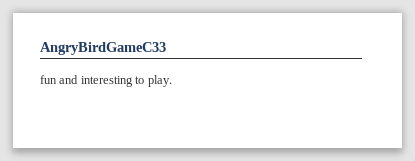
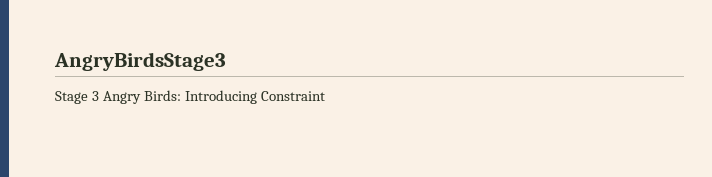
[40,42,166,55] [40,75,172,87] AngryBirdGameC33 // fun and interesting to play. -> [54,52,226,71] [55,90,325,104] AngryBirdsStage3 // Stage 3 Angry Birds: Introducing Constraint

